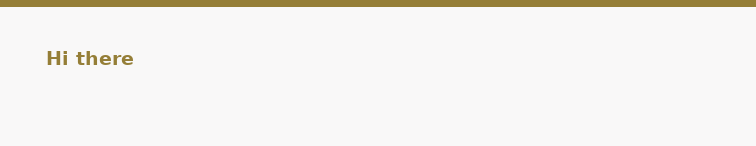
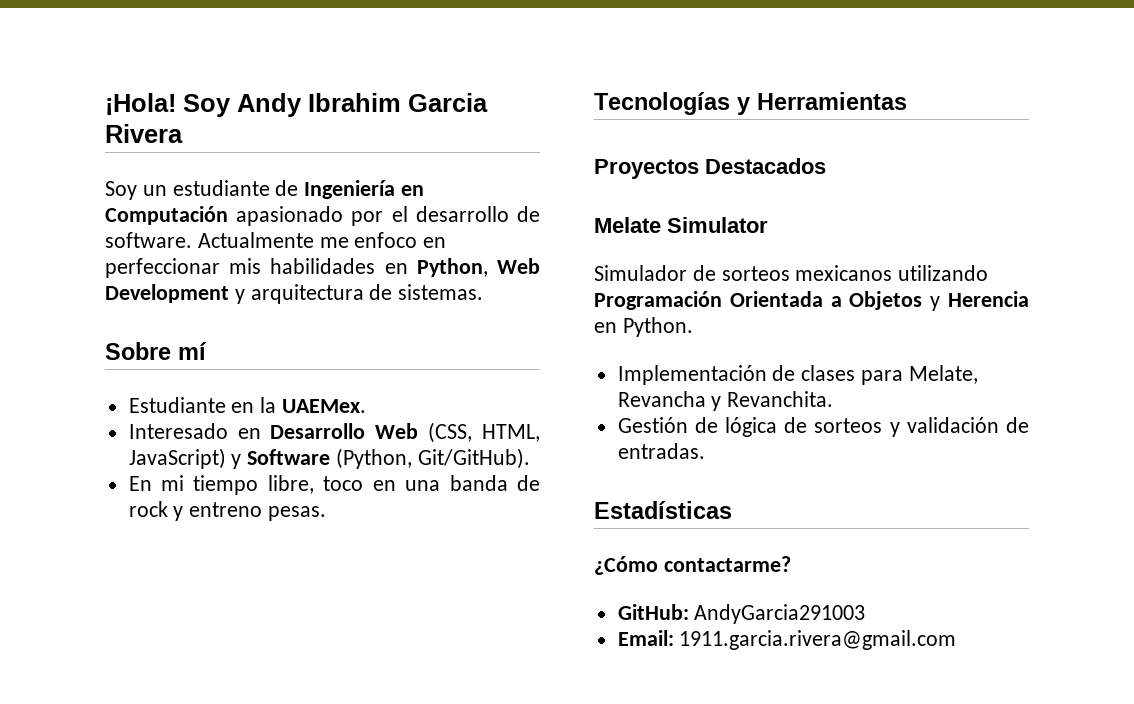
[46,51,134,65] Hi there -> [105,93,488,117] [105,124,183,143] [105,180,425,200] [105,206,540,226] [105,232,447,248] [105,258,540,278] [105,284,484,304] [105,342,207,360] [128,397,367,413] [128,422,540,443] [128,448,530,469] [128,475,540,495] [128,501,327,521] [594,92,907,115] [594,158,826,179] [594,217,768,233] [594,265,989,281] [594,291,1029,311] [594,317,693,337] [617,365,978,385] [617,391,834,411] [617,417,1029,437] [617,443,705,459] [594,501,732,519] [594,556,791,575] [617,604,866,624] [617,630,957,650] ¡Hola! Soy Andy Ibrahim Garcia Rivera // Soy un estudiante de Ingeniería en Computación apasionado por el desarrollo de software. Actualmente me enfoco en perfeccionar mis habilidades en Python, Web Development y arquitectura de sistemas. // Sobre mí // Estudiante en la UAEMex. // Interesado en Desarrollo Web (CSS, HTML, JavaScript) y Software (Python, Git/GitHub). // En mi tiempo libre, toco en una banda de rock y entreno pesas. // Tecnologías y Herramientas // Proyectos Destacados // Melate Simulator // Simulador de sorteos mexicanos utilizando Programación Orientada a Objetos y Herencia en Python. // Implementación de clases para Melate, Revancha y Revanchita. // Gestión de lógica de sorteos y validación de entradas. // Estadísticas // ¿Cómo contactarme? // GitHub: AndyGarcia291003 // Email: 1911.garcia.rivera@gmail.com

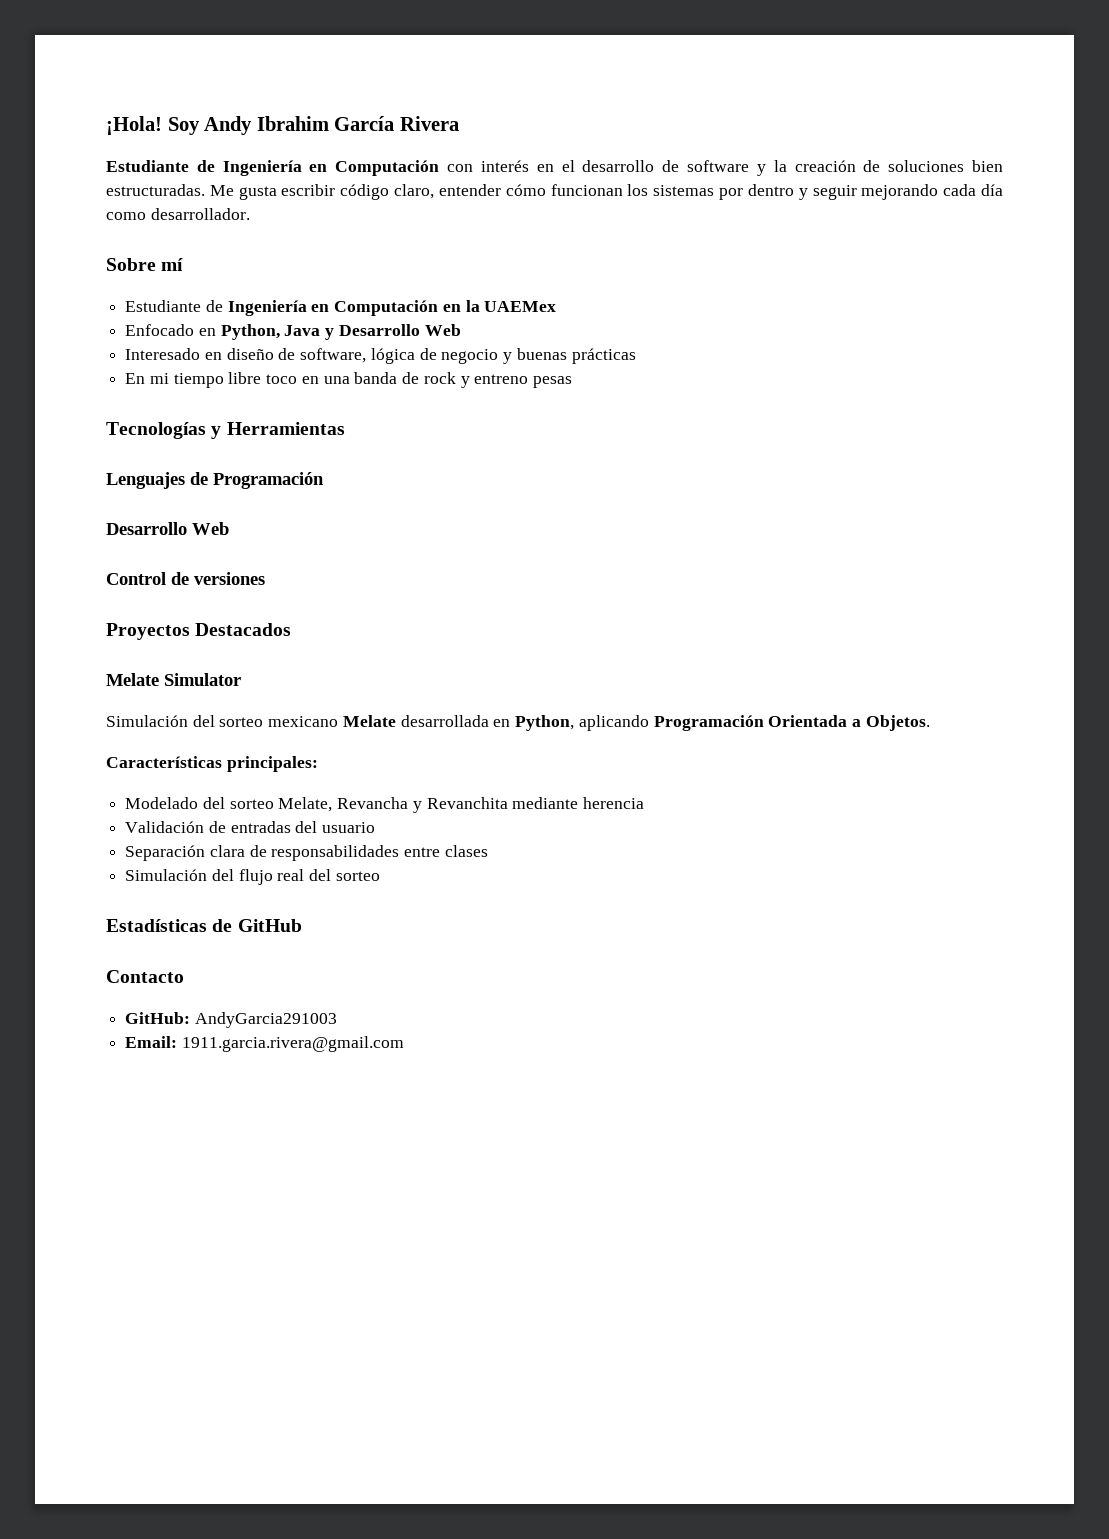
[408,93,488,112] Garcia -> [334,116,395,131] García
[105,180,425,200] [105,206,540,226] [105,232,447,248] [105,258,540,278] [105,284,484,304] [105,342,207,360] [128,397,367,413] [128,422,540,443] [128,448,530,469] Soy un estudiante de Ingeniería en Computación apasionado por el desarrollo de software. Actualmente me enfoco en perfeccionar mis habilidades en Python, Web Development y arquitectura de sistemas. // Sobre mí // Estudiante en la UAEMex. // Interesado en Desarrollo Web (CSS, HTML, JavaScript) y Software (Python, Git/GitHub). -> [106,160,1004,176] [106,184,1004,200] [106,208,250,220] [106,258,184,271] [125,300,557,316] [125,324,461,340] [125,348,636,364] Estudiante de Ingeniería en Computación con interés en el desarrollo de software y la creación de soluciones bien estructuradas. Me gusta escribir código claro, entender cómo funcionan los sistemas por dentro y seguir mejorando cada día como desarrollador. // Sobre mí // Estudiante de Ingeniería en Computación en la UAEMex // Enfocado en Python, Java y Desarrollo Web // Interesado en diseño de software, lógica de negocio y buenas prácticas
[267,475,314,494] libre, -> [228,372,262,384] libre
[268,506,327,521] pesas. -> [532,376,572,388] pesas
[594,158,826,179] [594,217,768,233] [594,265,989,281] [594,291,1029,311] [594,317,693,337] [617,365,978,385] [617,391,834,411] [617,417,1029,437] [617,443,705,459] [594,501,732,519] [594,556,791,575] Proyectos Destacados // Melate Simulator // Simulador de sorteos mexicanos utilizando Programación Orientada a Objetos y Herencia en Python. // Implementación de clases para Melate, Revancha y Revanchita. // Gestión de lógica de sorteos y validación de entradas. // Estadísticas // ¿Cómo contactarme? -> [106,472,324,489] [106,522,229,535] [106,572,265,585] [106,623,292,640] [106,673,241,686] [106,715,930,731] [106,756,318,772] [125,797,645,813] [125,821,376,833] [125,845,488,861] [125,869,380,885] [106,919,302,932] [106,970,184,983] Lenguajes de Programación // Desarrollo Web // Control de versiones // Proyectos Destacados // Melate Simulator // Simulación del sorteo mexicano Melate desarrollada en Python, aplicando Programación Orientada a Objetos. // Características principales: // Modelado del sorteo Melate, Revancha y Revanchita mediante herencia // Validación de entradas del usuario // Separación clara de responsabilidades entre clases // Simulación del flujo real del sorteo // Estadísticas de GitHub // Contacto

